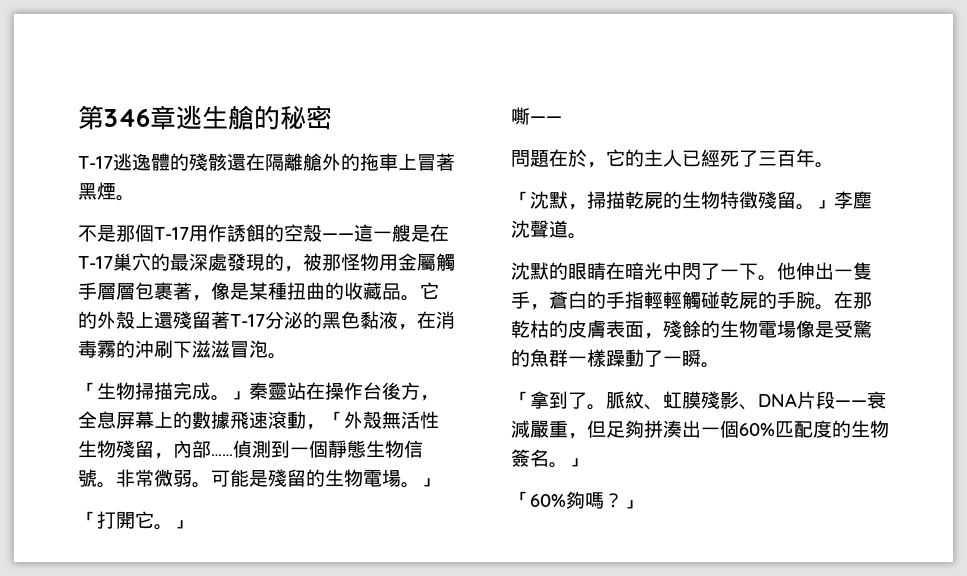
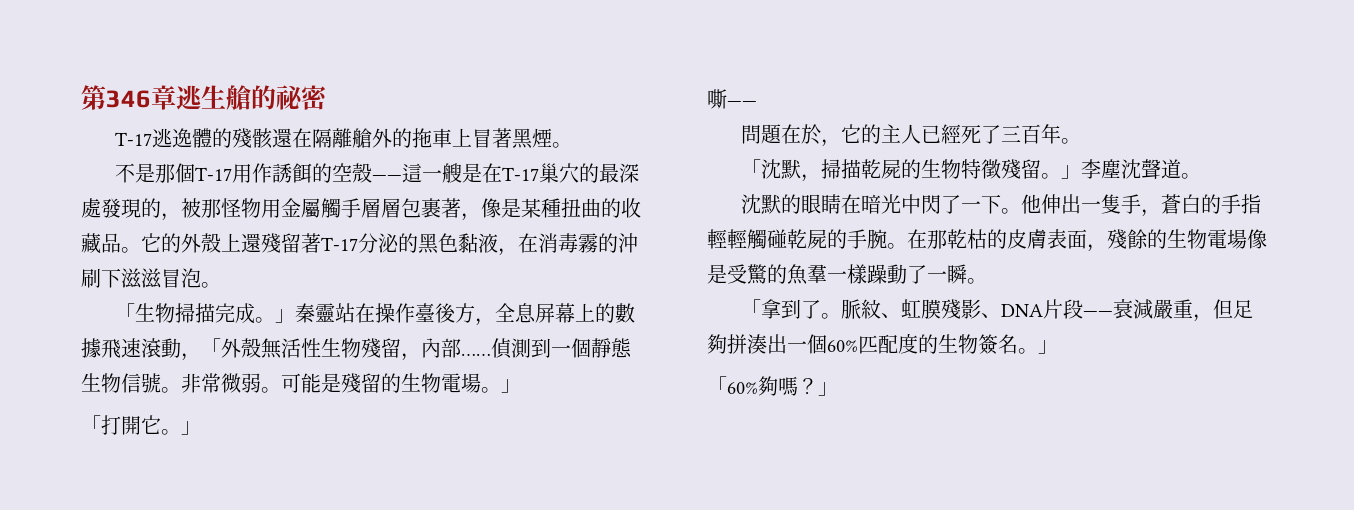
[280,105,306,130] 秘 -> [276,85,303,110] 祕
[363,382,382,400] 台 -> [415,303,436,322] 臺
[549,349,568,367] 群 -> [807,264,827,283] 羣

